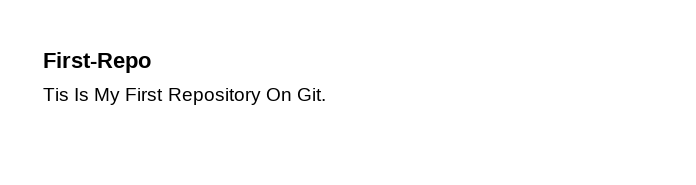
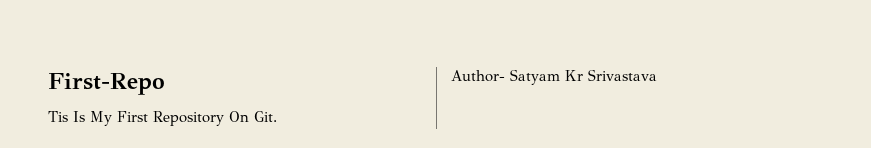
(326, 94) none -> [451,69,657,85] // Author- Satyam Kr Srivastava

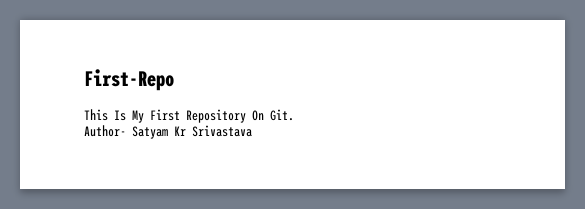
[48,111,68,122] Tis -> [84,109,108,121] This

